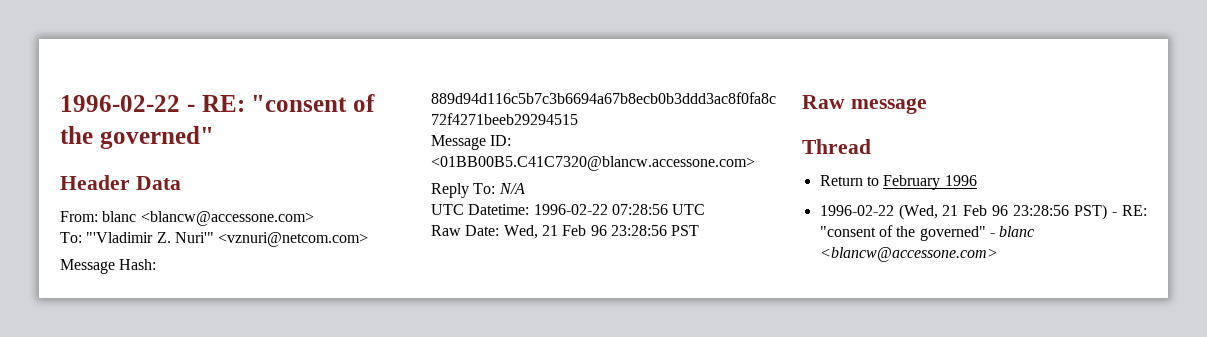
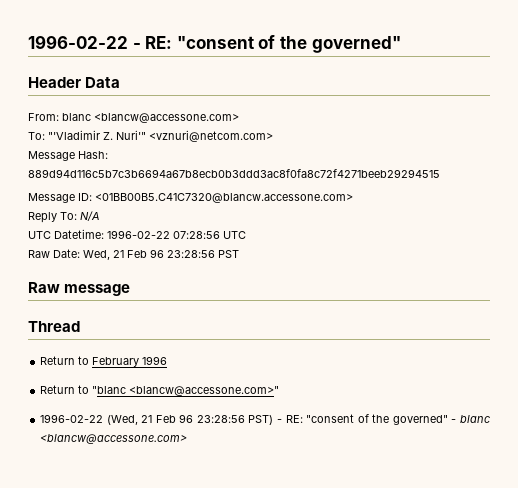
(977, 180) none -> [40,385,280,396] // Return to "blanc <blancw@accessone.com>"

